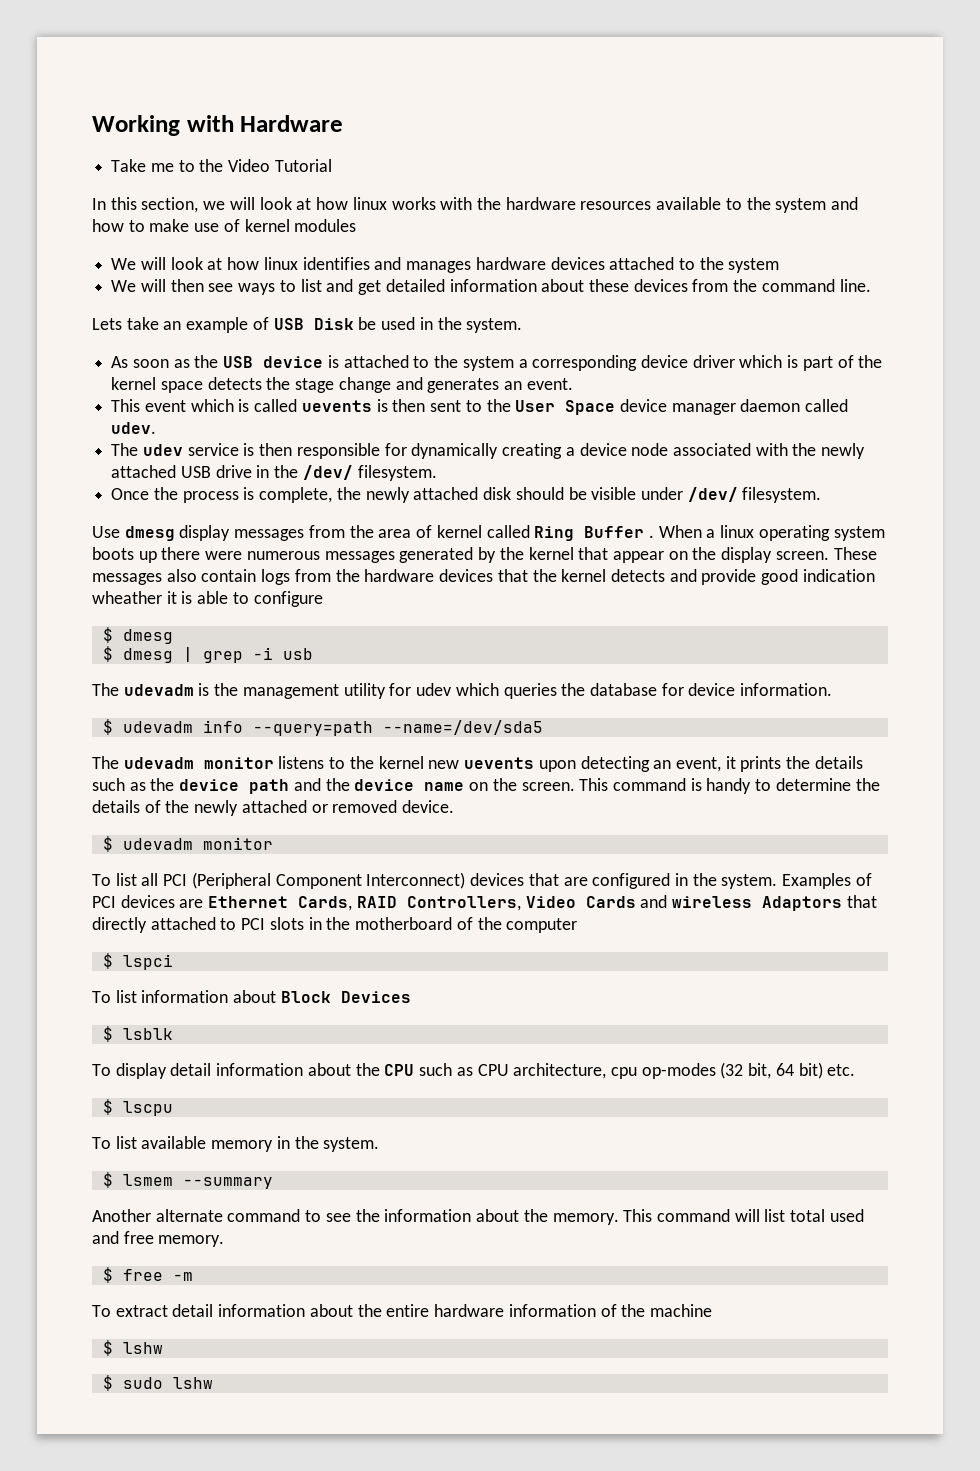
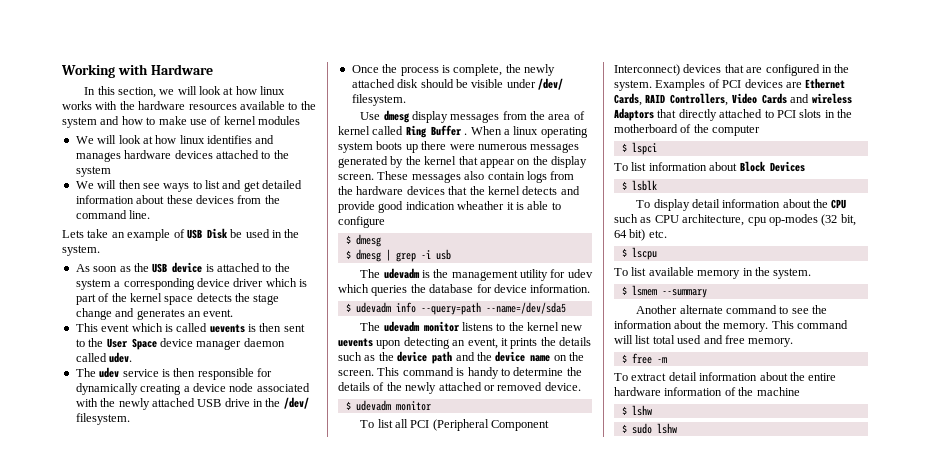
[111,159,332,172] // Take me to the Video Tutorial -> (213, 69) none

